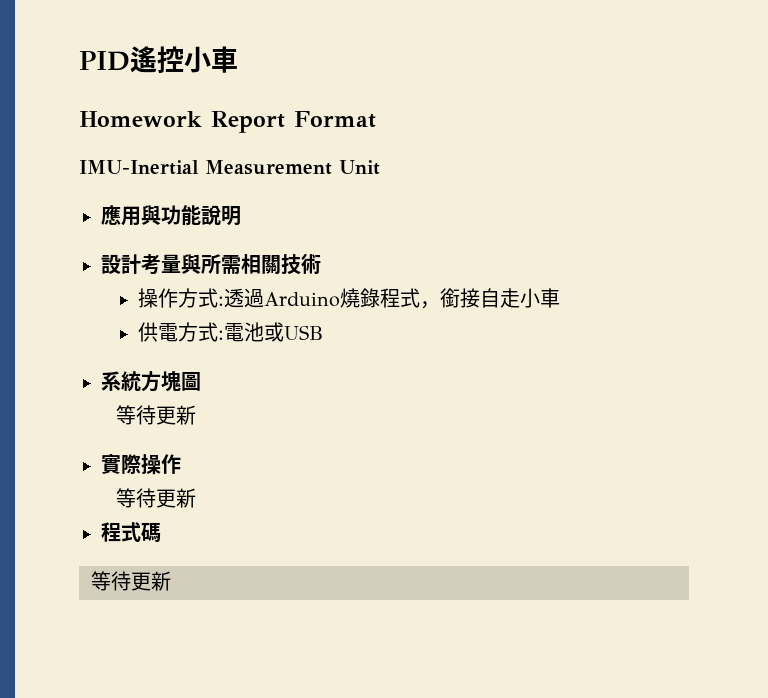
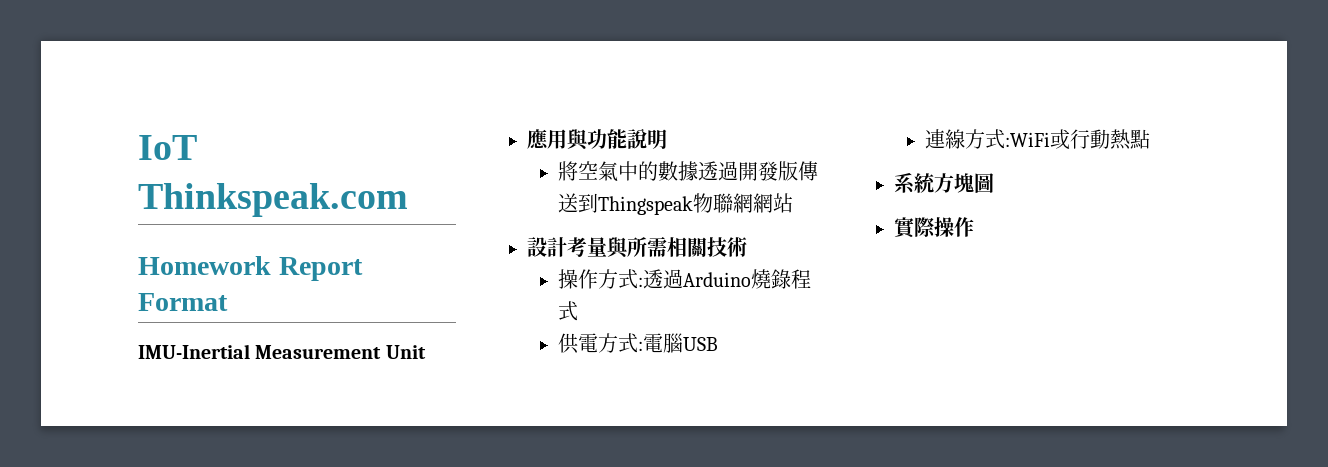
[79,46,238,73] PID遙控小車 -> [138,135,197,160] [138,183,408,217] IoT Thinkspeak.com
(241, 216) none -> [557,161,818,182] [557,193,793,215] // 將空氣中的數據透過開發版傳送到Thingspeak物聯網網站
[420,288,561,309] ，銜接自走小車 -> (578, 311) none
[244,322,324,342] 池或USB -> [662,333,718,353] [924,129,1150,150] 腦USB // 連線方式:WiFi或行動熱點
[116,405,197,425] // 等待更新 -> (994, 183) none
[116,488,197,508] [101,522,161,542] [91,571,171,591] // 等待更新 // 程式碼 // 等待更新 -> (974, 227) none

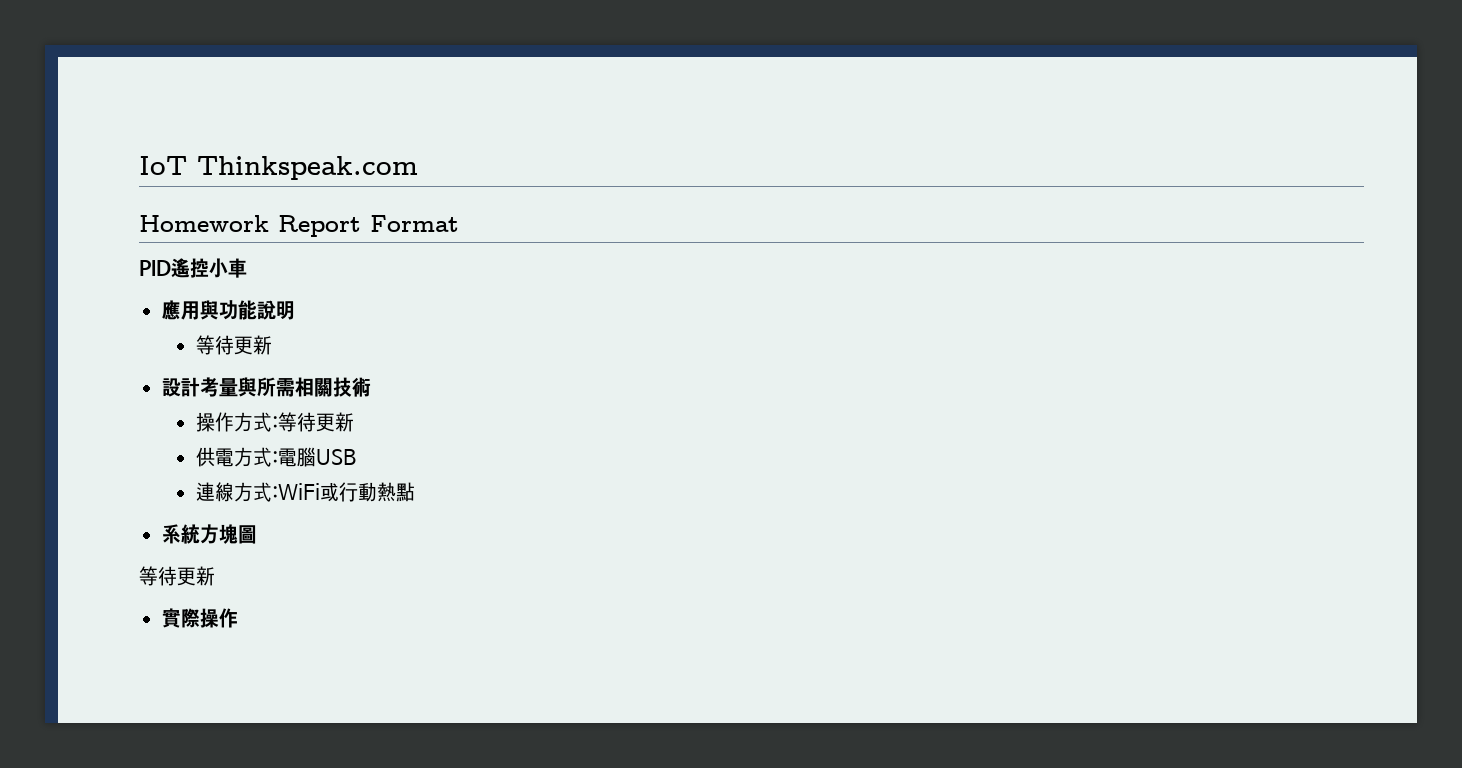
[138,344,426,359] IMU-Inertial Measurement Unit -> [139,258,247,278] PID遙控小車
[557,161,818,182] [557,193,793,215] 將空氣中的數據透過開發版傳送到Thingspeak物聯網網站 -> [196,335,273,355] 等待更新
[642,269,811,289] [557,301,578,321] 透過Arduino燒錄程式 -> [278,412,355,432] 等待更新
(994, 183) none -> [139,566,215,586] // 等待更新

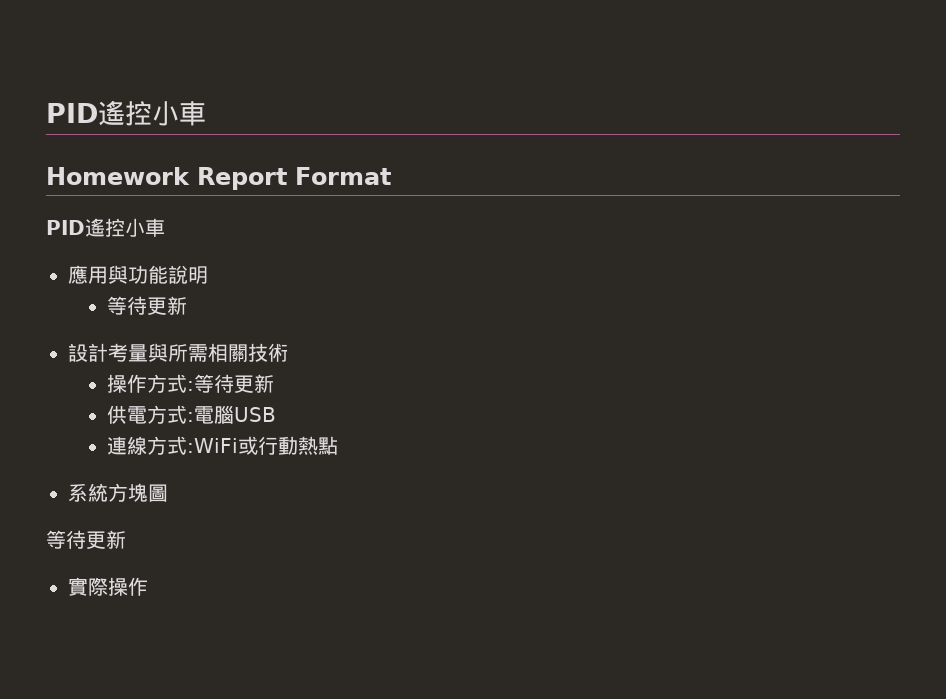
[139,156,418,180] IoT Thinkspeak.com -> [46,100,206,126] PID遙控小車

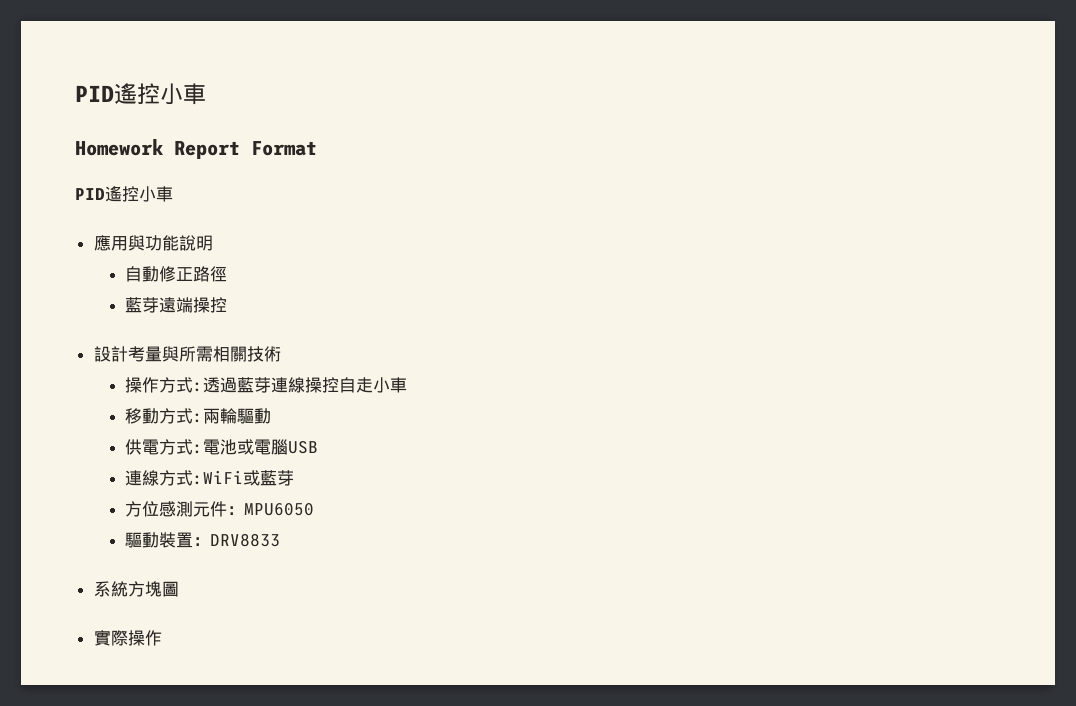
[107,296,188,315] 等待更新 -> [124,266,227,282] [124,297,227,313] 自動修正路徑 // 藍芽遠端操控
[194,374,275,393] 等待更新 -> [202,377,407,393] [124,408,271,424] 透過藍芽連線操控自走小車 // 移動方式:兩輪驅動
(215, 415) none -> [219,439,271,455] 池或電
[258,436,339,455] 行動熱點 -> [259,470,294,486] [124,501,314,517] [124,532,280,548] 藍芽 // 方位感測元件：MPU6050 // 驅動裝置：DRV8833
[46,530,126,549] // 等待更新 -> (179, 589) none

